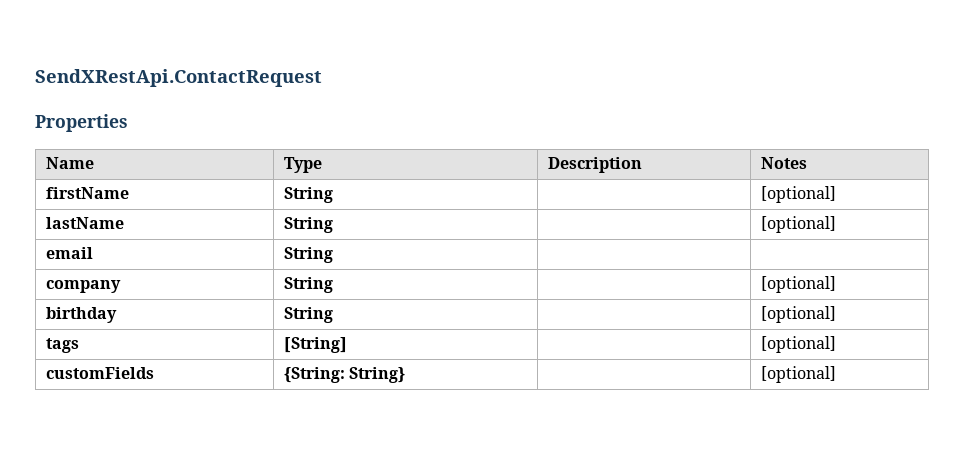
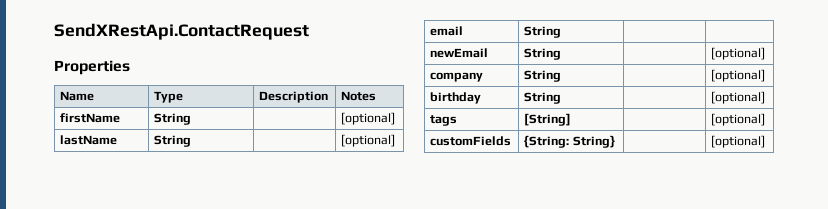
(333, 255) none -> [430,48,489,58] [524,48,562,60] [711,47,766,60] // newEmail | String | | [optional]

